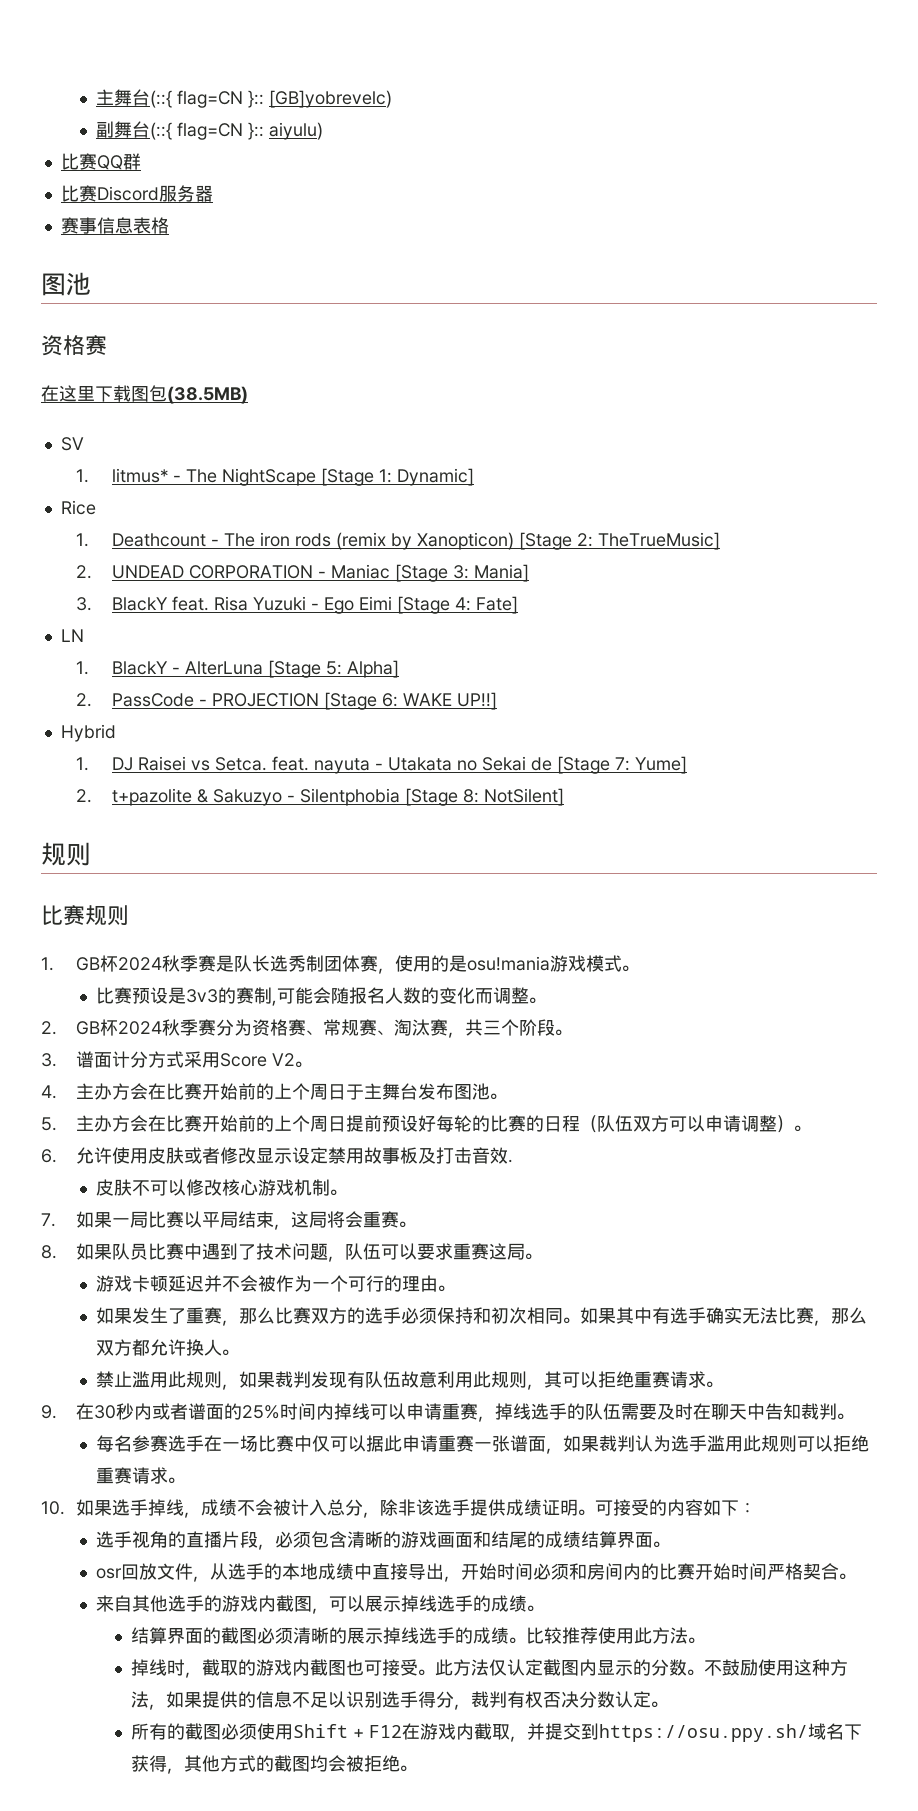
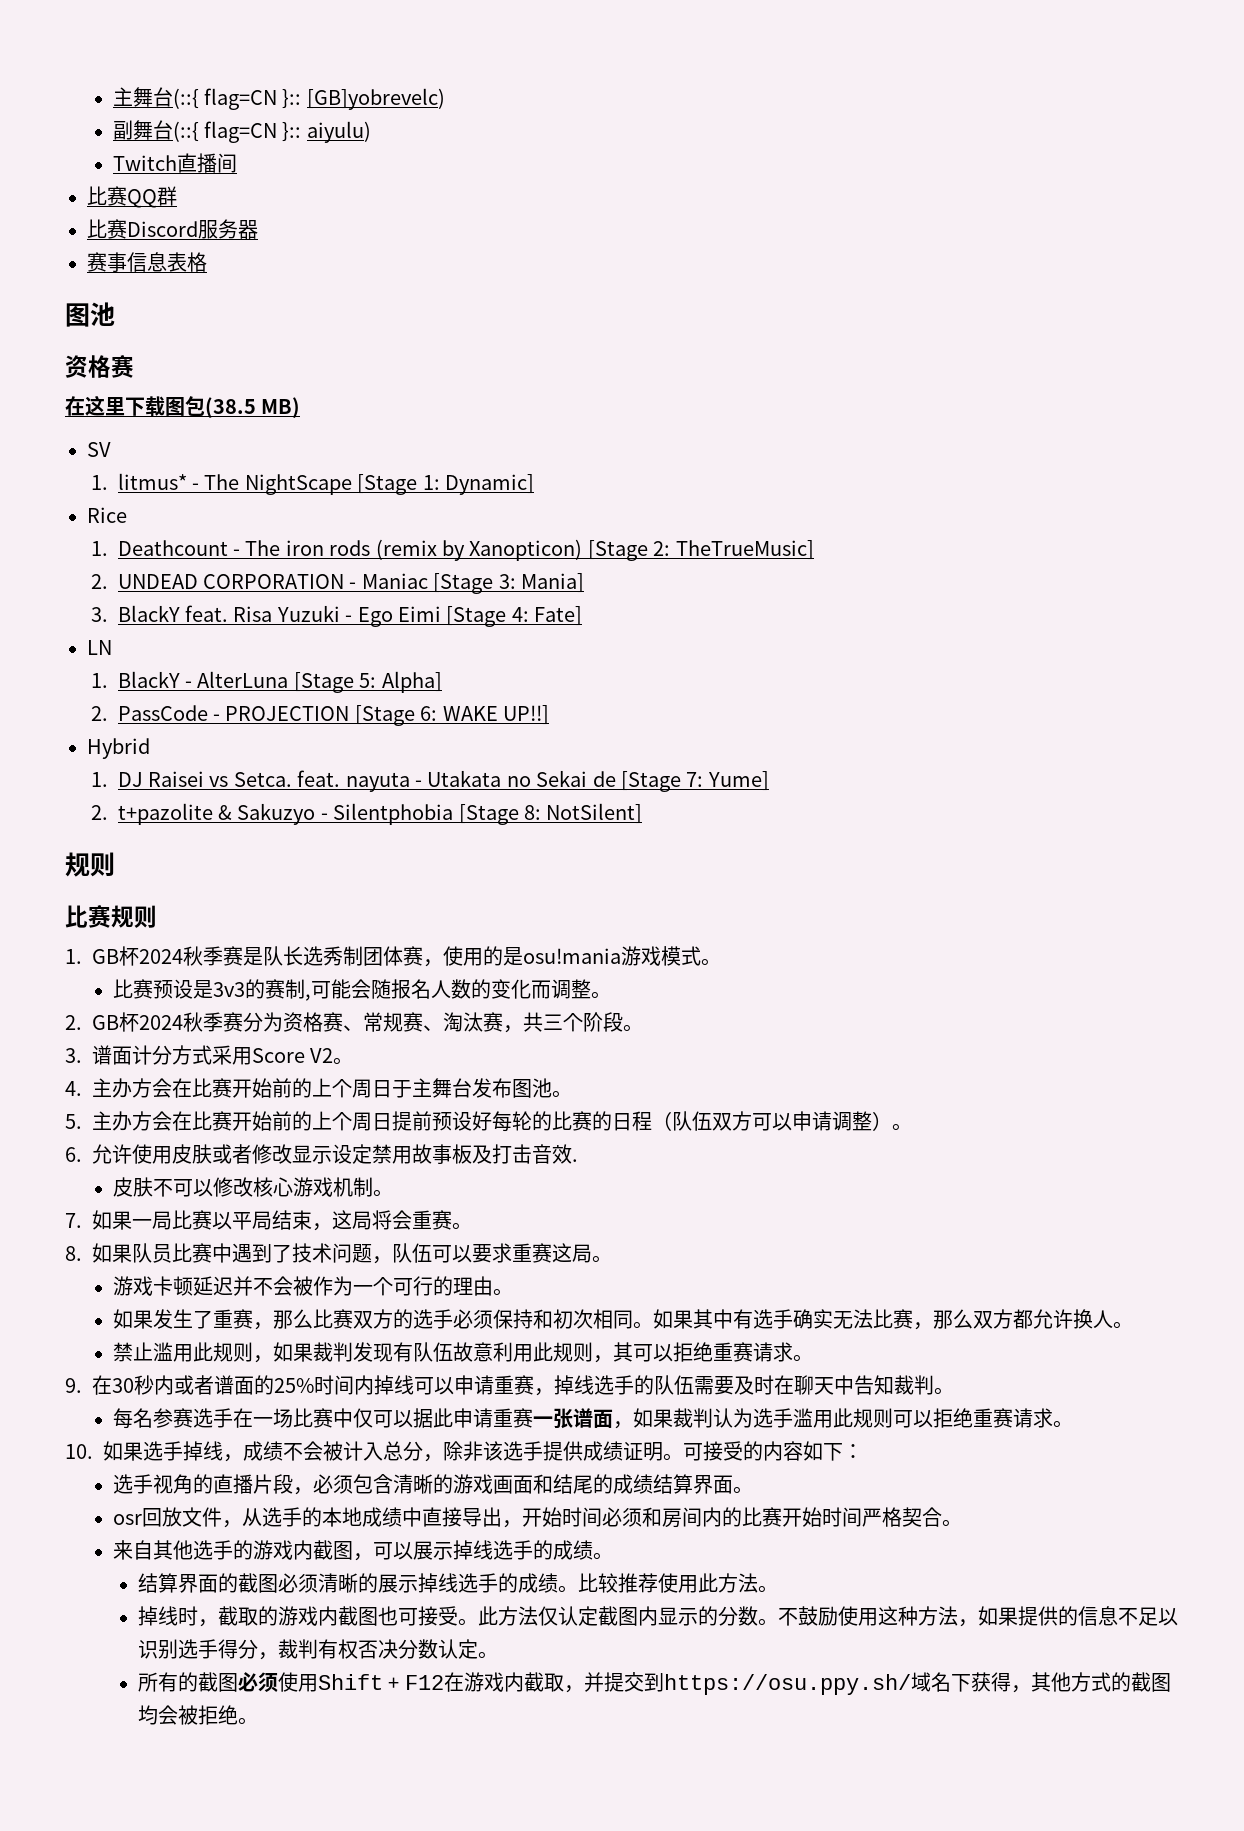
(324, 131) none -> [112,153,237,173] // Twitch直播间
[167,386,248,404] (38.5MB) -> [205,397,301,418] (38.5 MB)

